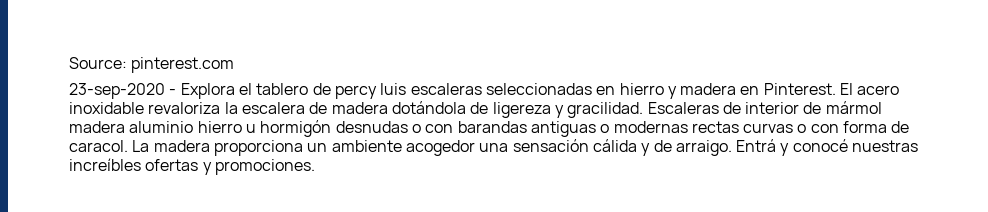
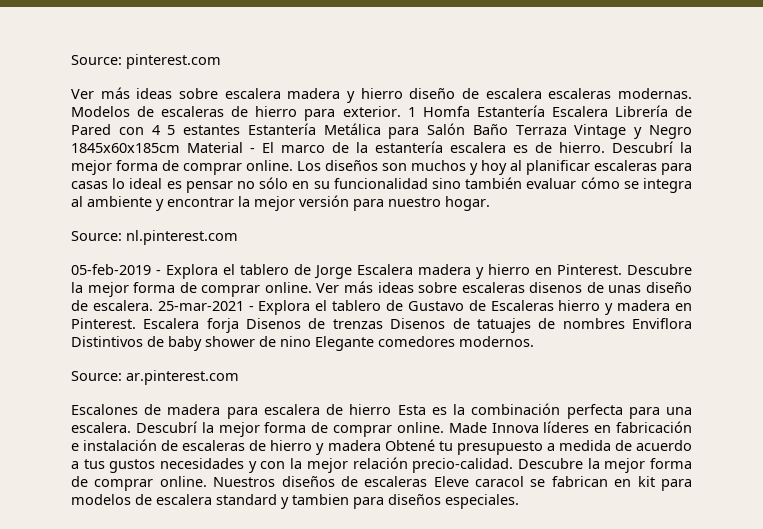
[69,83,616,99] 23-sep-2020 - Explora el tablero de percy luis escaleras seleccionadas en -> [71,87,693,103] [71,105,692,121] [71,123,692,139] [71,141,692,153] [71,160,692,175] [71,177,692,193] [71,195,490,211] [71,230,238,245] [71,264,692,279] [71,281,692,297] [71,300,554,315] Ver más ideas sobre escalera madera y hierro diseño de escalera escaleras modernas. Modelos de escaleras de hierro para exterior. 1 Homfa Estantería Escalera Librería de Pared con 4 5 estantes Estantería Metálica para Salón Baño Terraza Vintage y Negro 1845x60x185cm Material - El marco de la estantería escalera es de hierro. Descubrí la mejor forma de comprar online. Los diseños son muchos y hoy al planificar escaleras para casas lo ideal es pensar no sólo en su funcionalidad sino también evaluar cómo se integra al ambiente y encontrar la mejor versión para nuestro hogar. // Source: nl.pinterest.com // 05-feb-2019 - Explora el tablero de Jorge Escalera madera y hierro en Pinterest. Descubre la mejor forma de comprar online. Ver más ideas sobre escaleras disenos de unas diseño de escalera. 25-mar-2021 - Explora el tablero de Gustavo de Escaleras
[840,83,900,95] [69,101,882,118] [69,120,910,137] [69,139,919,156] [69,158,315,175] El acero inoxidable revaloriza la escalera de madera dotándola de ligereza y gracilidad. Escaleras de interior de mármol madera aluminio hierro u hormigón desnudas o con barandas antiguas o modernas rectas curvas o con forma de caracol. La madera proporciona un ambiente acogedor una sensación cálida y de arraigo. Entrá y conocé nuestras increíbles ofertas y promociones. -> [143,318,693,333] [71,336,534,351] [71,370,239,385] [71,403,692,419] [71,421,692,437] [71,439,692,455] [71,457,692,473] [71,476,692,491] [71,494,519,509] Escalera forja Disenos de trenzas Disenos de tatuajes de nombres Enviflora Distintivos de baby shower de nino Elegante comedores modernos. // Source: ar.pinterest.com // Escalones de madera para escalera de hierro Esta es la combinación perfecta para una escalera. Descubrí la mejor forma de comprar online. Made Innova líderes en fabricación e instalación de escaleras de hierro y madera Obtené tu presupuesto a medida de acuerdo a tus gustos necesidades y con la mejor relación precio-calidad. Descubre la mejor forma de comprar online. Nuestros diseños de escaleras Eleve caracol se fabrican en kit para modelos de escalera standard y tambien para diseños especiales.

